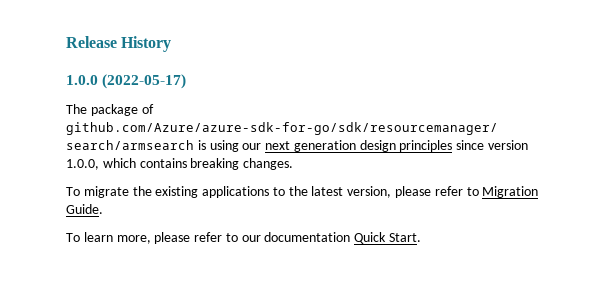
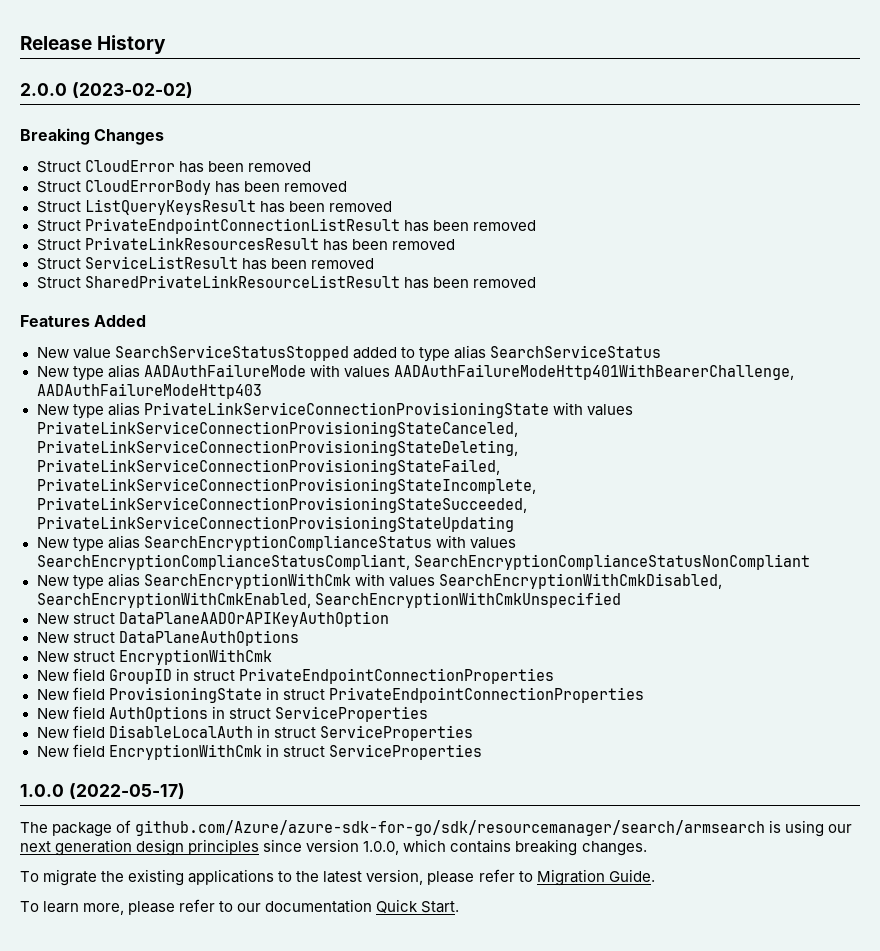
(172, 44) none -> [20,82,193,98] [20,128,165,145] [36,160,311,173] [36,180,347,195] [36,199,392,215] [36,218,536,234] [36,237,455,251] [36,256,374,270] [36,275,536,289] [20,315,147,327] [36,345,661,362] [36,364,794,381] [36,383,262,399] [36,402,633,419] [36,421,518,437] [36,440,518,456] [36,459,500,475] [36,478,536,494] [36,497,527,513] [36,516,514,532] [36,535,516,552] [36,554,810,570] [36,573,722,590] [36,592,621,608] [36,611,389,627] [36,630,299,646] [36,649,272,665] [36,668,554,684] [36,687,644,703] [36,706,428,722] [36,725,473,741] [36,744,482,760] // 2.0.0 (2023-02-02) // Breaking Changes // Struct CloudError has been removed // Struct CloudErrorBody has been removed // Struct ListQueryKeysResult has been removed // Struct PrivateEndpointConnectionListResult has been removed // Struct PrivateLinkResourcesResult has been removed // Struct ServiceListResult has been removed // Struct SharedPrivateLinkResourceListResult has been removed // Features Added // New value SearchServiceStatusStopped added to type alias SearchServiceStatus // New type alias AADAuthFailureMode with values AADAuthFailureModeHttp401WithBearerChallenge, AADAuthFailureModeHttp403 // New type alias PrivateLinkServiceConnectionProvisioningState with values PrivateLinkServiceConnectionProvisioningStateCanceled, PrivateLinkServiceConnectionProvisioningStateDeleting, PrivateLinkServiceConnectionProvisioningStateFailed, PrivateLinkServiceConnectionProvisioningStateIncomplete, PrivateLinkServiceConnectionProvisioningStateSucceeded, PrivateLinkServiceConnectionProvisioningStateUpdating // New type alias SearchEncryptionComplianceStatus with values SearchEncryptionComplianceStatusCompliant, SearchEncryptionComplianceStatusNonCompliant // New type alias SearchEncryptionWithCmk with values SearchEncryptionWithCmkDisabled, SearchEncryptionWithCmkEnabled, SearchEncryptionWithCmkUnspecified // New struct DataPlaneAADOrAPIKeyAuthOption // New struct DataPlaneAuthOptions // New struct EncryptionWithCmk // New field GroupID in struct PrivateEndpointConnectionProperties // New field ProvisioningState in struct PrivateEndpointConnectionProperties // New field AuthOptions in struct ServiceProperties // New field DisableLocalAuth in struct ServiceProperties // New field EncryptionWithCmk in struct ServiceProperties

